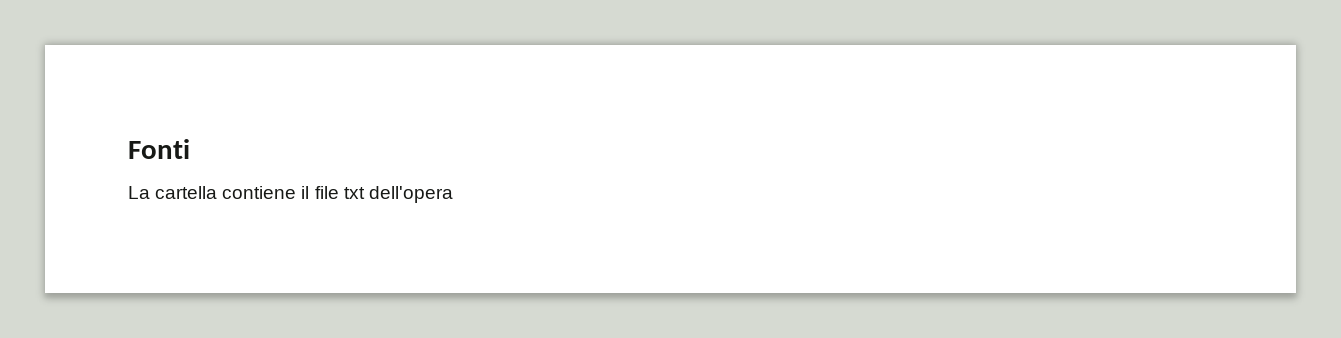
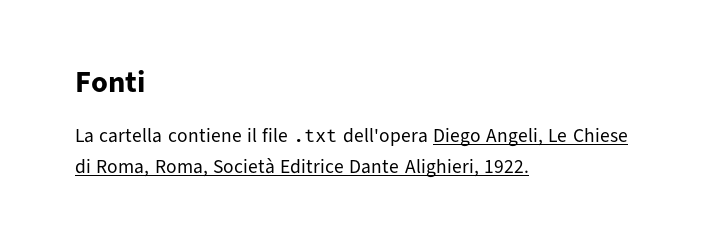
[343,186,453,203] txt dell'opera -> [293,127,628,147] [75,158,529,178] .txt dell'opera Diego Angeli, Le Chiese di Roma, Roma, Società Editrice Dante Alighieri, 1922.

